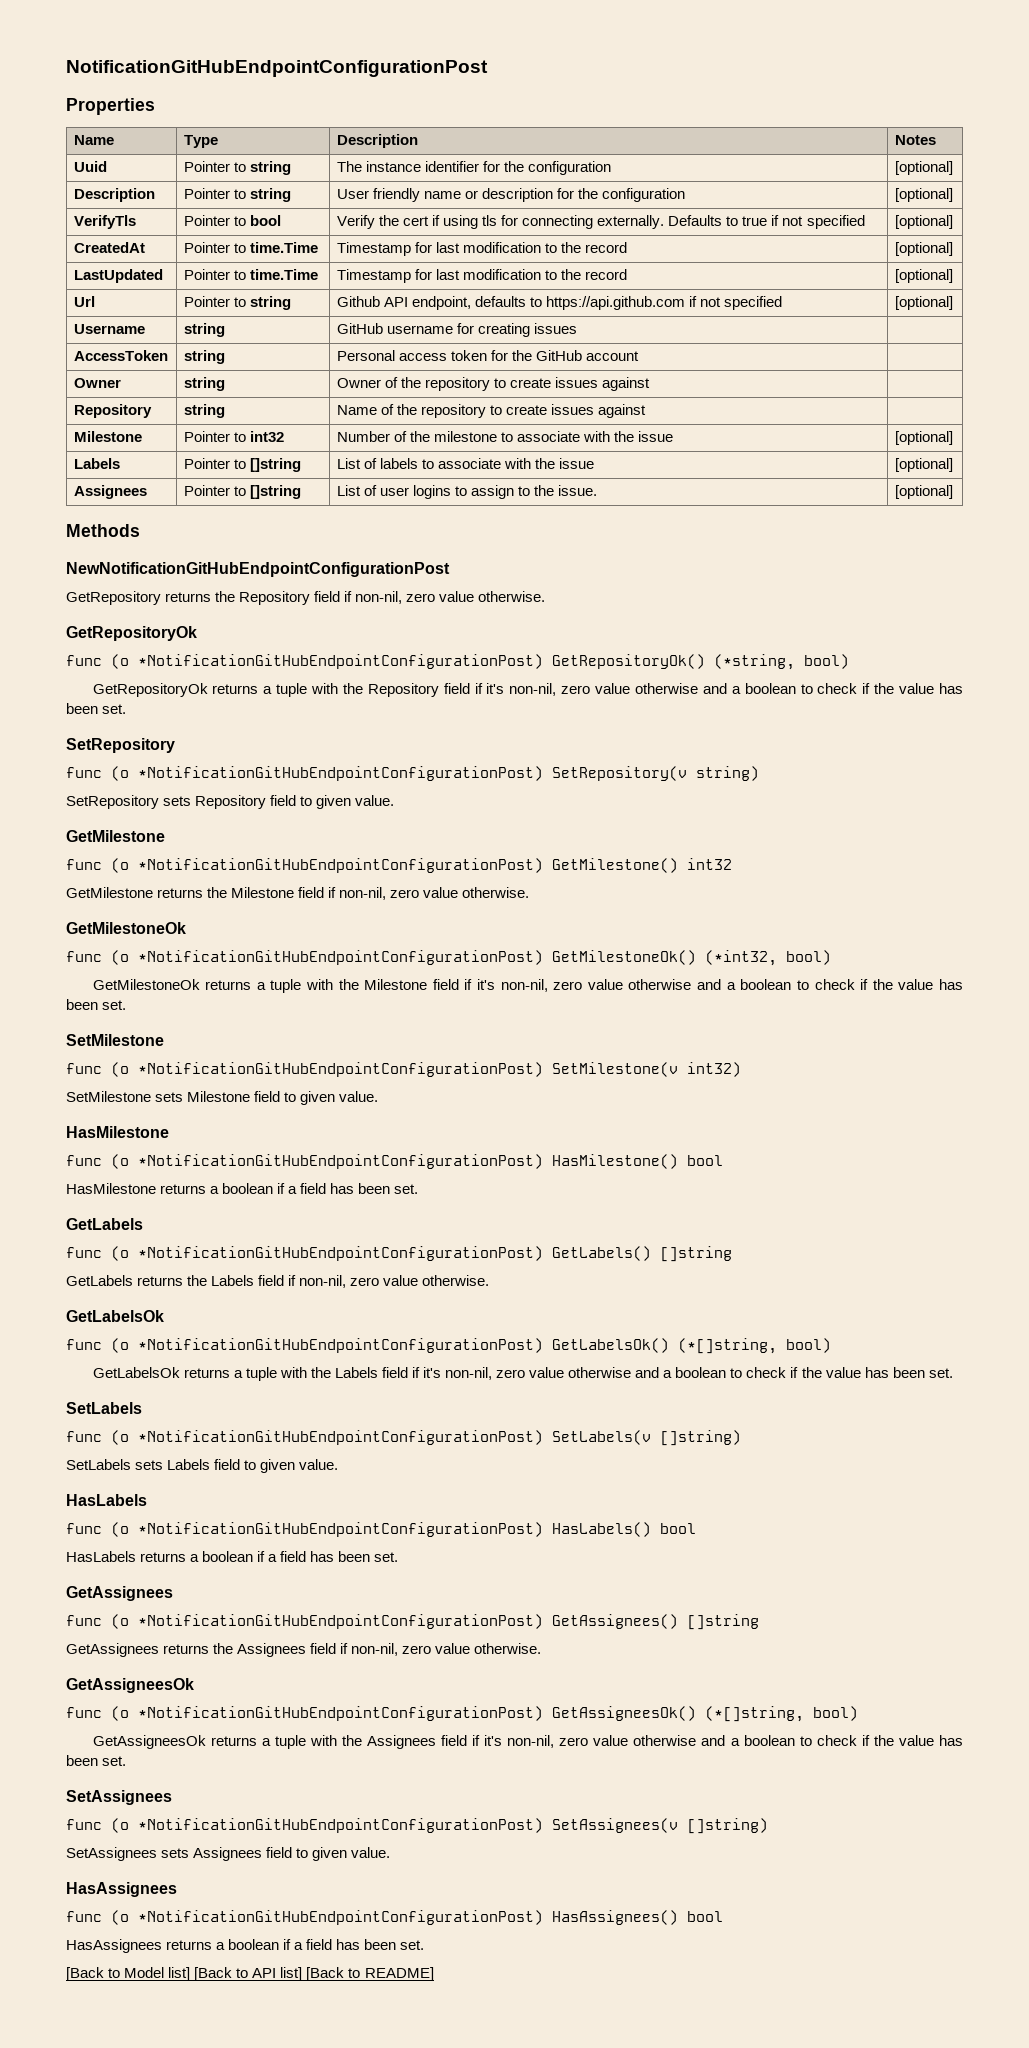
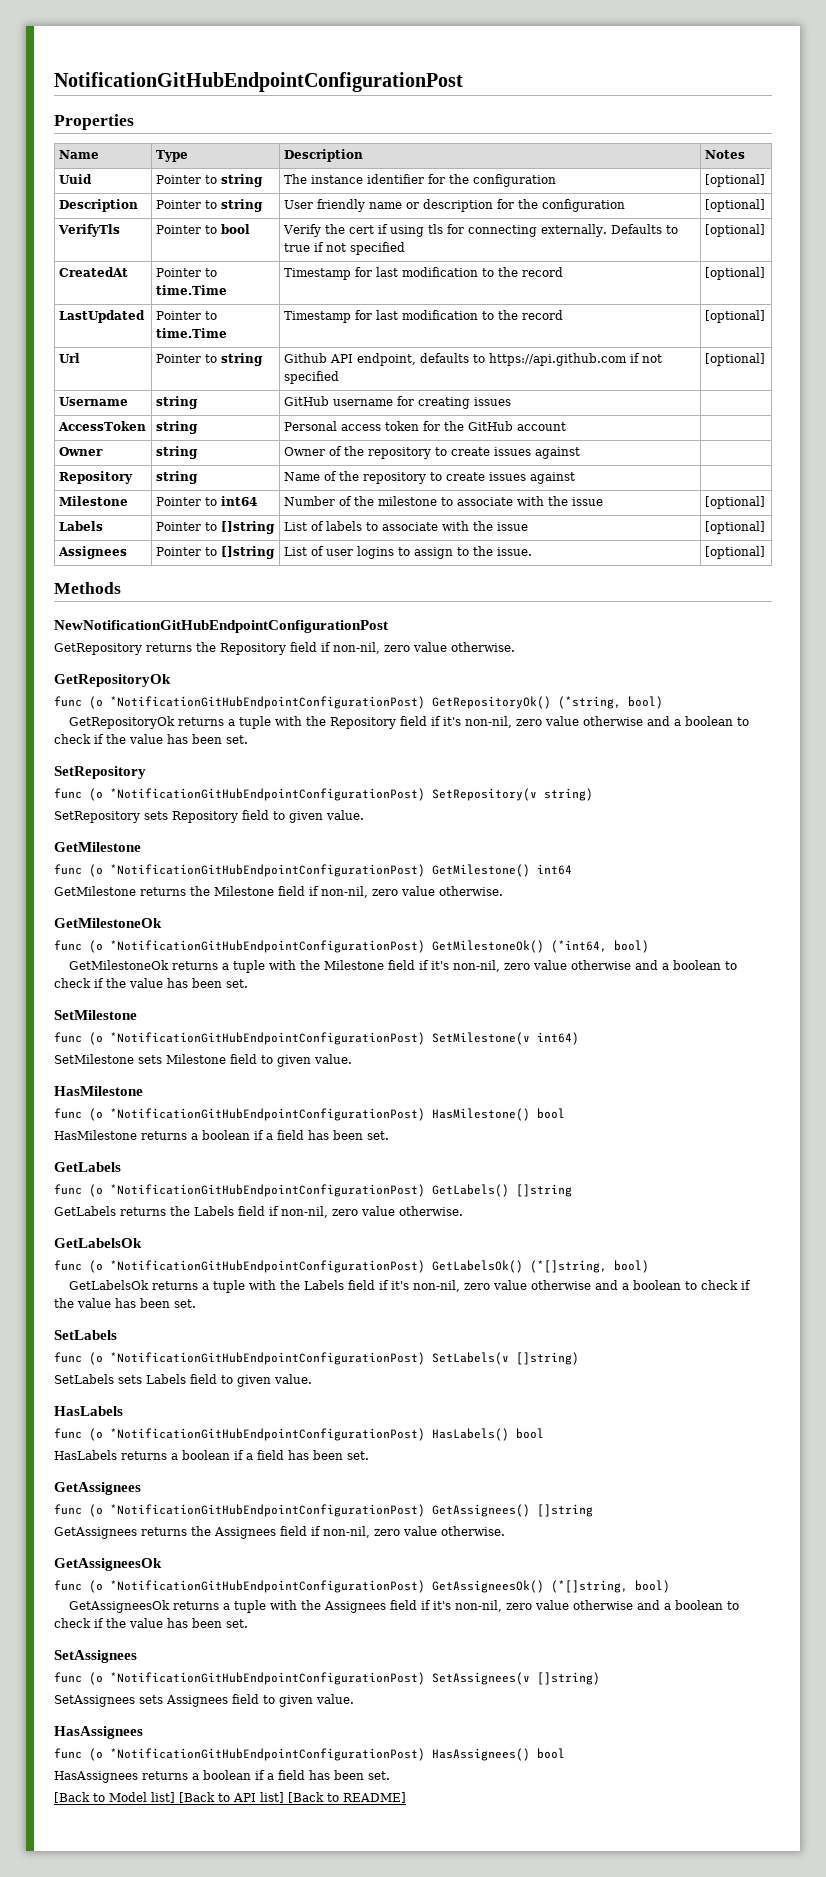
[249,431,284,442] int32 -> [220,496,257,506] int64
[687,858,732,870] int32 -> [537,864,572,875] int64
[705,950,777,966] (*int32, -> [551,940,607,953] (*int64,
[687,1062,741,1077] int32) -> [537,1032,579,1045] int64)

